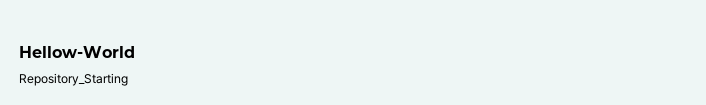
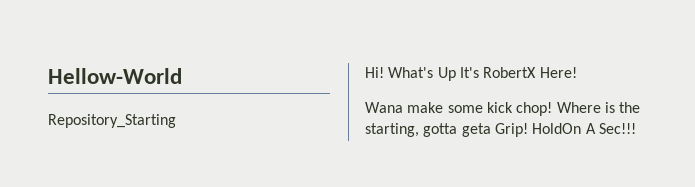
(128, 79) none -> [365,67,577,81] [365,102,641,116] [365,123,636,137] // Hi! What's Up It's RobertX Here! // Wana make some kick chop! Where is the starting, gotta geta Grip! HoldOn A Sec!!!

